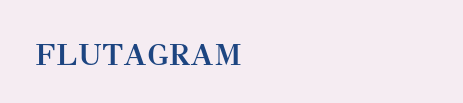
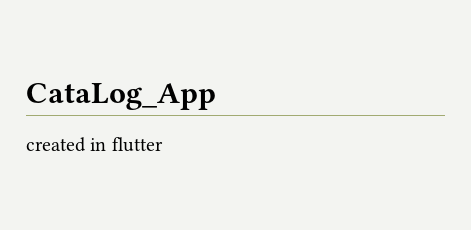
[35,43,242,65] FLUTAGRAM -> [26,83,216,110] [26,137,163,152] CataLog_App // created in flutter

